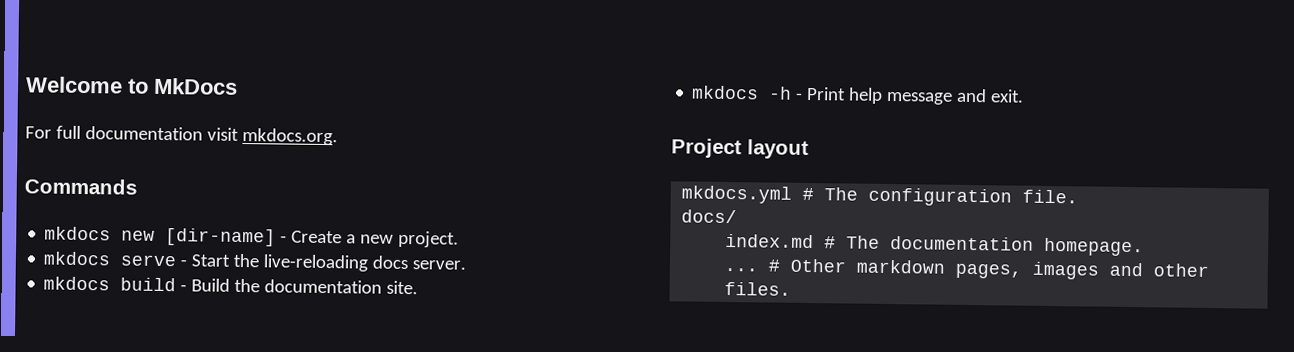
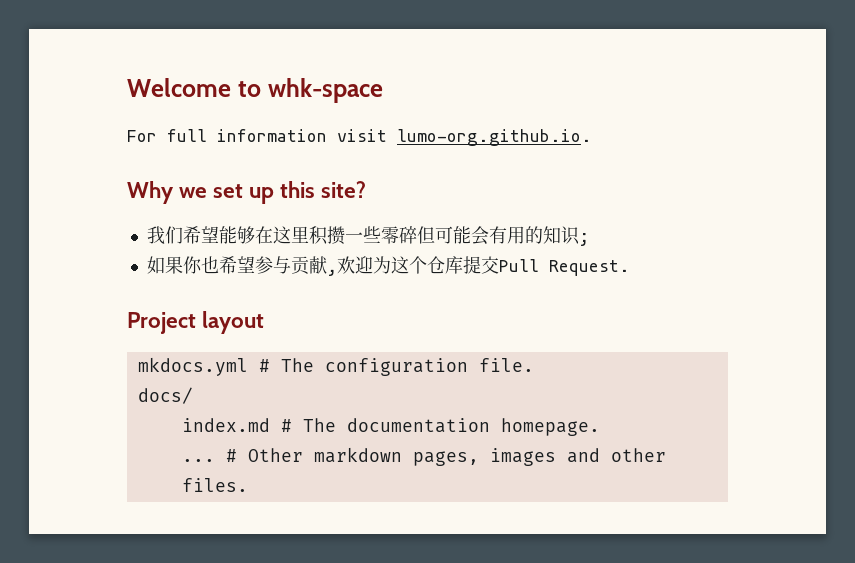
[153,77,238,95] MkDocs -> [267,78,383,103] whk-space
[84,126,338,146] [24,178,137,195] [44,226,460,248] [43,251,467,272] [43,276,419,295] [691,85,1025,105] documentation visit mkdocs.org. // Commands // mkdocs new [dir-name] - Create a new project. // mkdocs serve - Start the live-reloading docs server. // mkdocs build - Build the documentation site. // mkdocs -h - Print help message and exit. -> [217,129,592,146] [127,181,367,204] [146,226,589,246] [146,256,630,276] information visit lumo-org.github.io. // Why we set up this site? // 我们希望能够在这里积攒一些零碎但可能会有用的知识; // 如果你也希望参与贡献,欢迎为这个仓库提交Pull Request.

